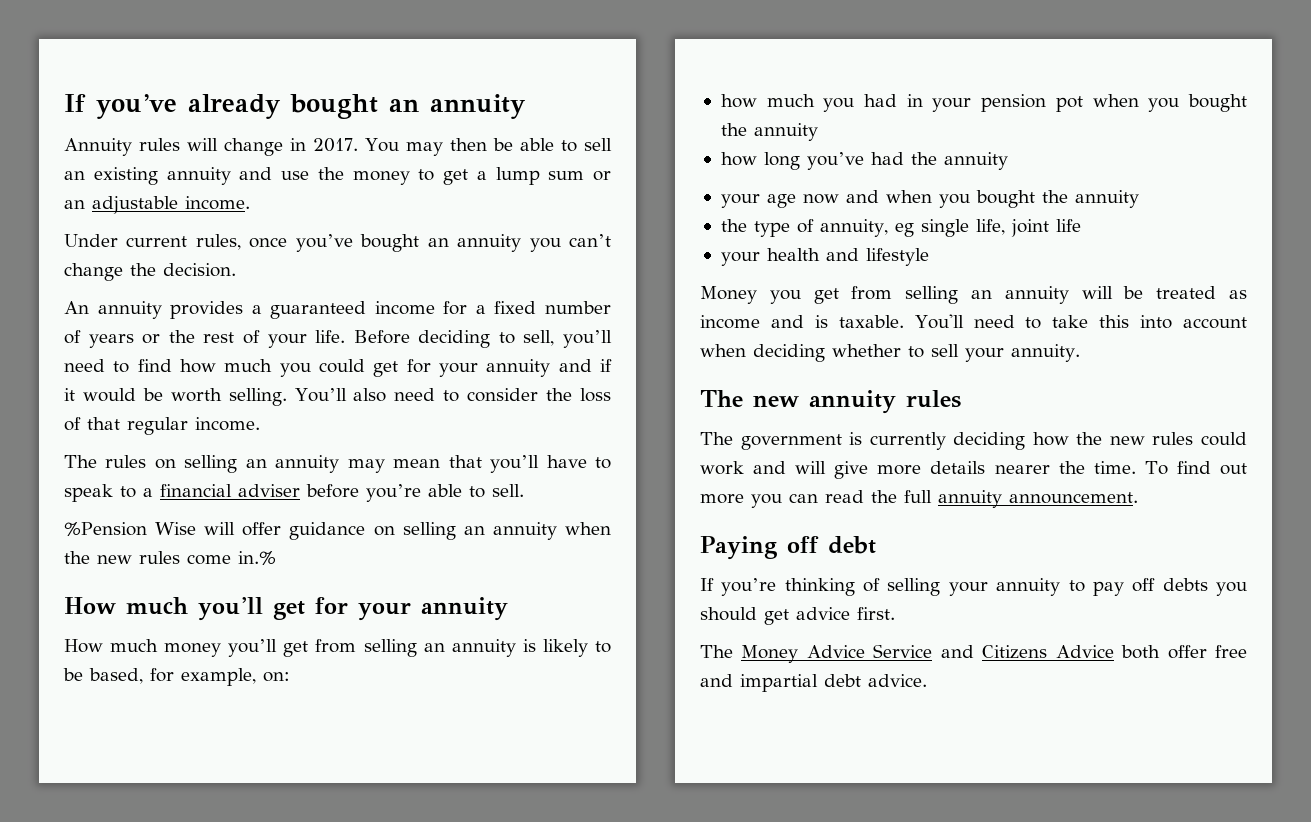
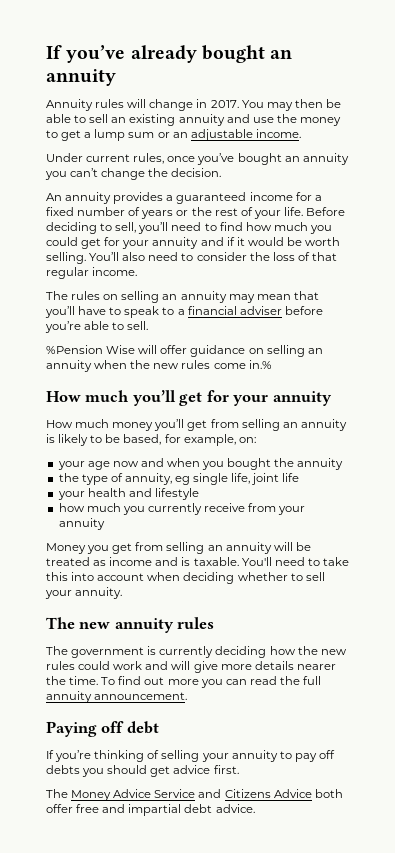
[720,94,1247,112] [720,123,818,141] [720,152,1008,170] // how much you had in your pension pot when you bought the annuity // how long you’ve had the annuity -> (256, 440) none
(929, 257) none -> [58,503,306,515] [58,518,105,530] // how much you currently receive from your annuity

